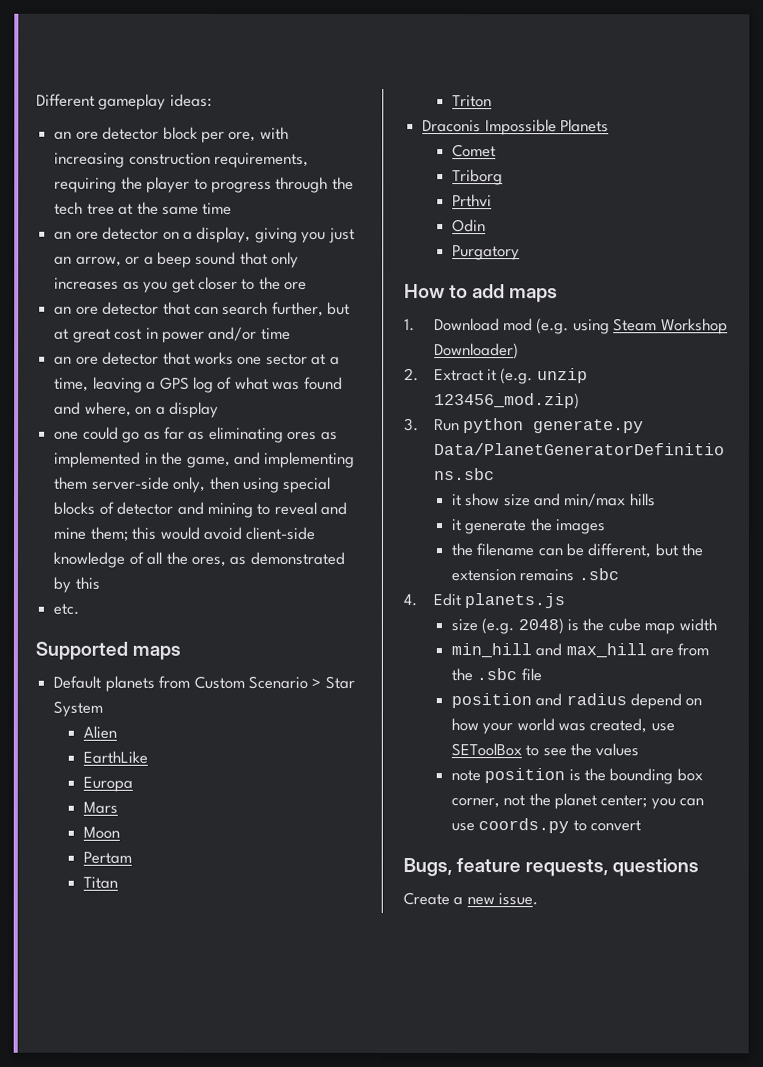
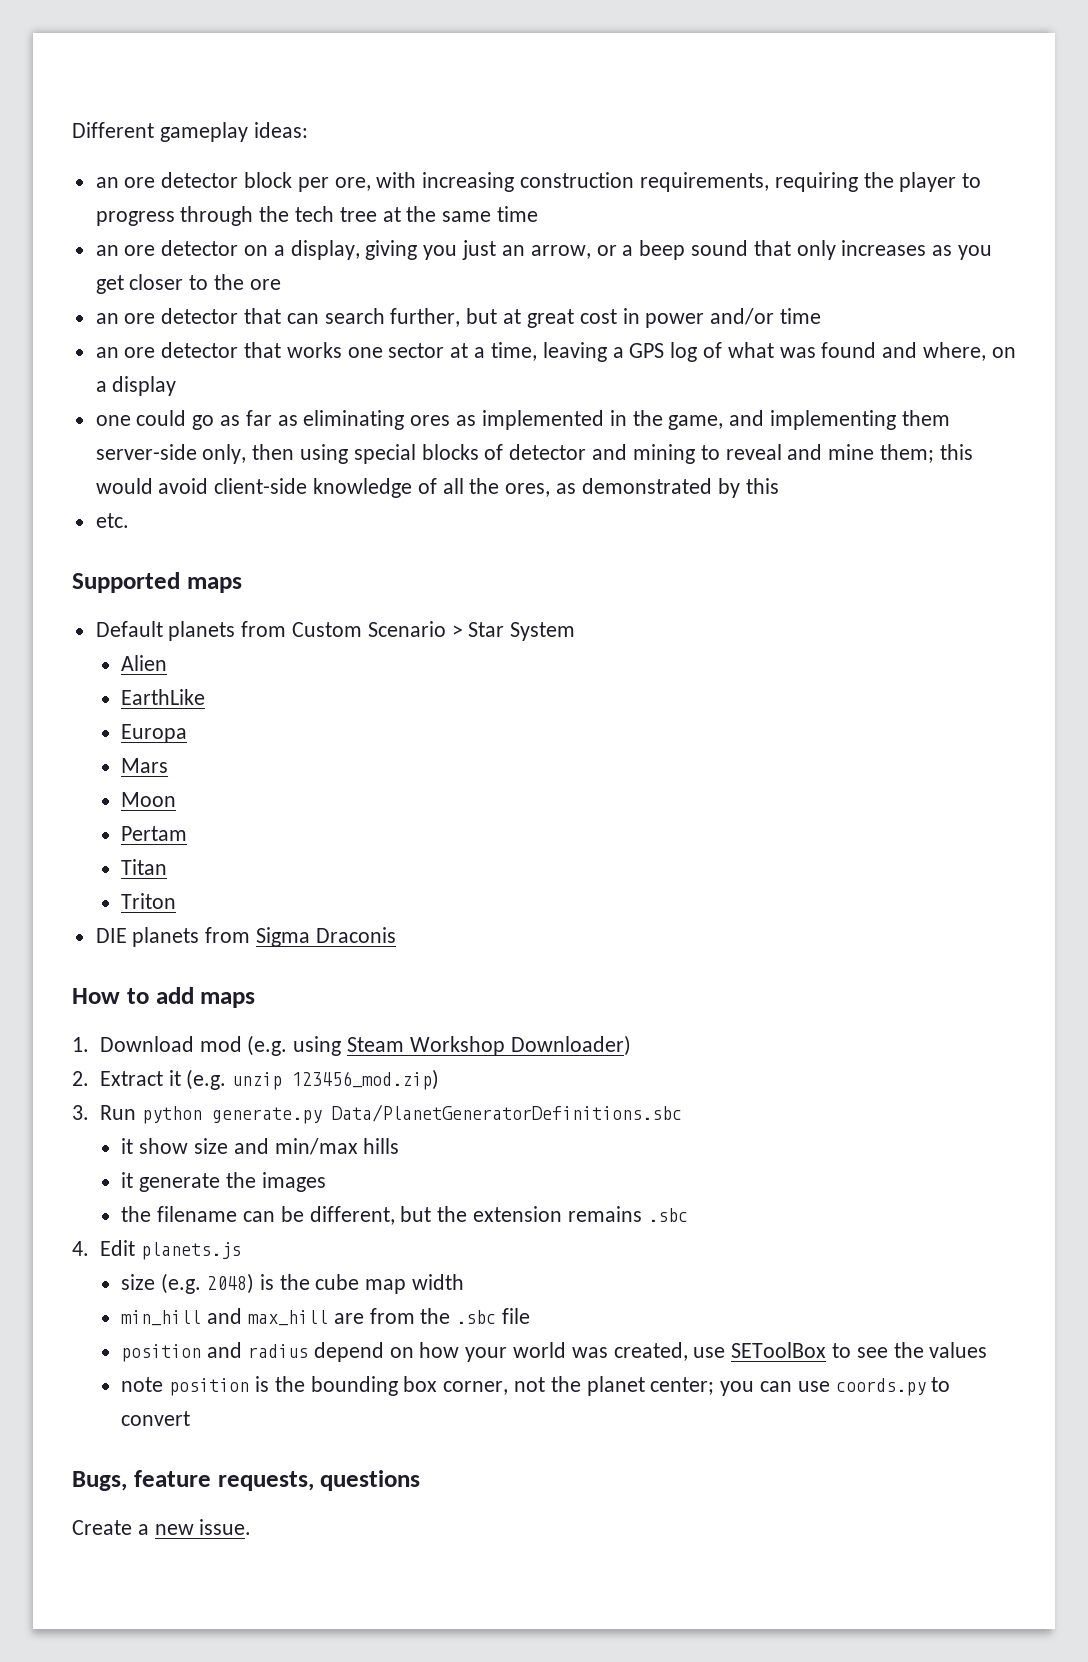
[422,119,610,136] [451,144,496,158] [451,169,503,186] [451,194,492,208] [451,219,486,233] [451,245,520,261] Draconis Impossible Planets // Comet // Triborg // Prthvi // Odin // Purgatory -> [95,927,396,947] DIE planets from Sigma Draconis

